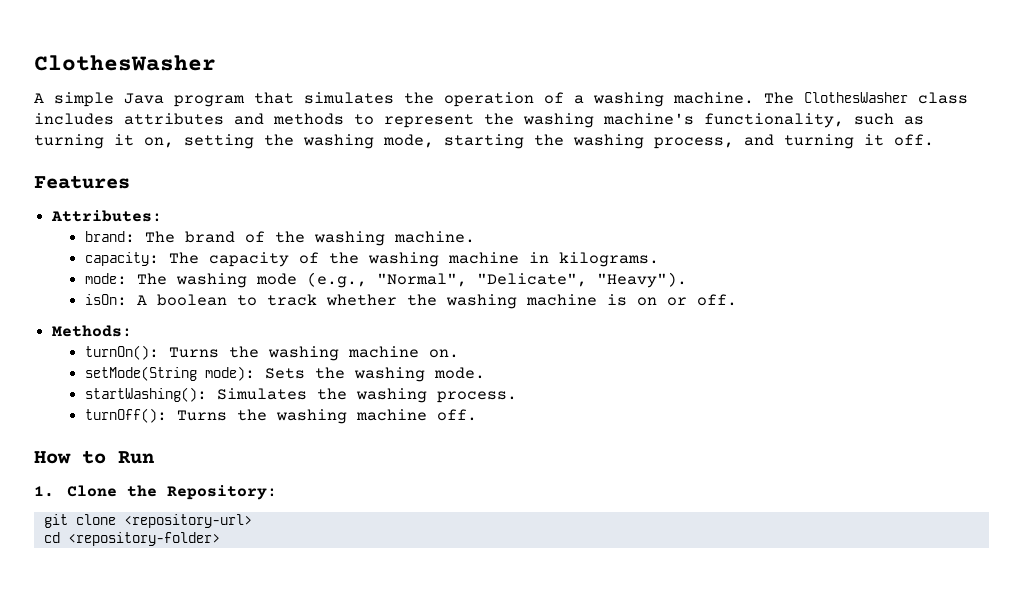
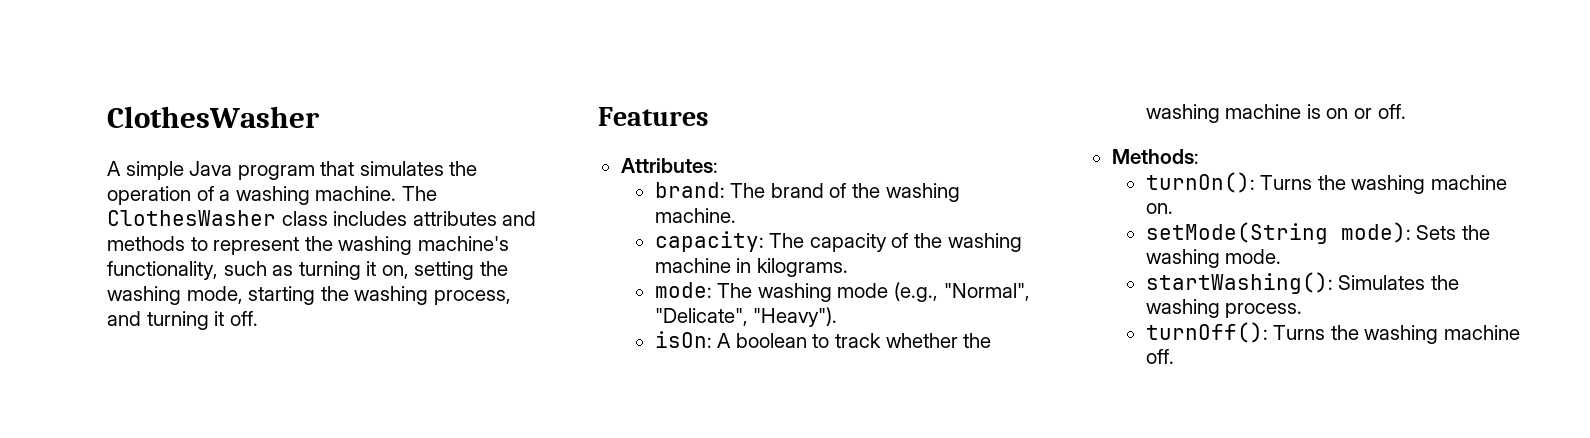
[34,450,154,464] [34,485,277,500] [43,514,252,528] [43,532,220,546] // How to Run // 1. Clone the Repository: // git clone <repository-url> // cd <repository-folder> -> (1174, 356) none

